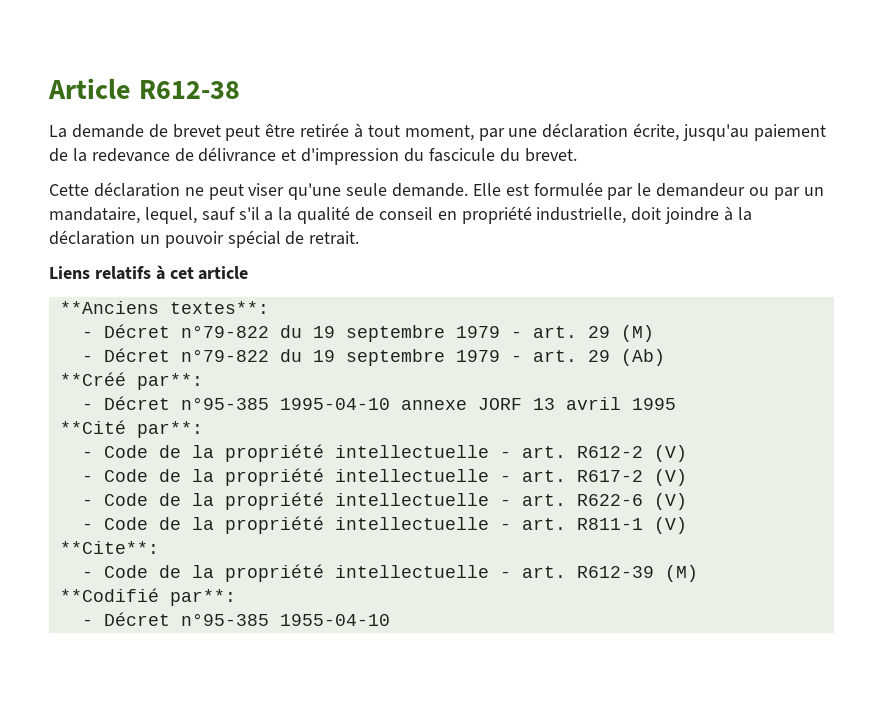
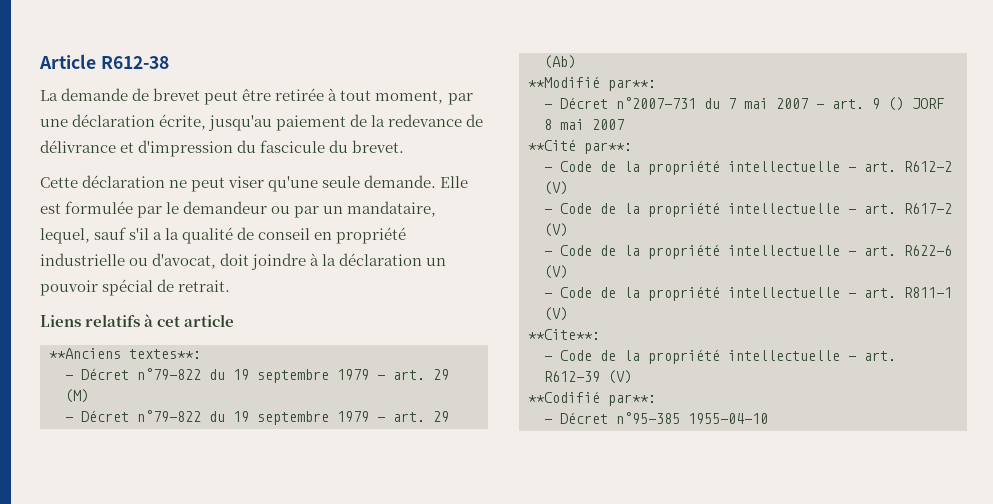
[536,207,627,224] industrielle, -> [40,253,217,269] industrielle ou d'avocat,
[59,372,203,390] [81,396,676,410] **Créé par**: // - Décret n°95-385 1995-04-10 annexe JORF 13 avril 1995 -> [528,76,656,91] [544,97,944,111] [544,119,624,130] **Modifié par**: // - Décret n°2007-731 du 7 mai 2007 - art. 9 () JORF 8 mai 2007
[664,565,698,582] (M) -> [608,370,632,384] (V)

